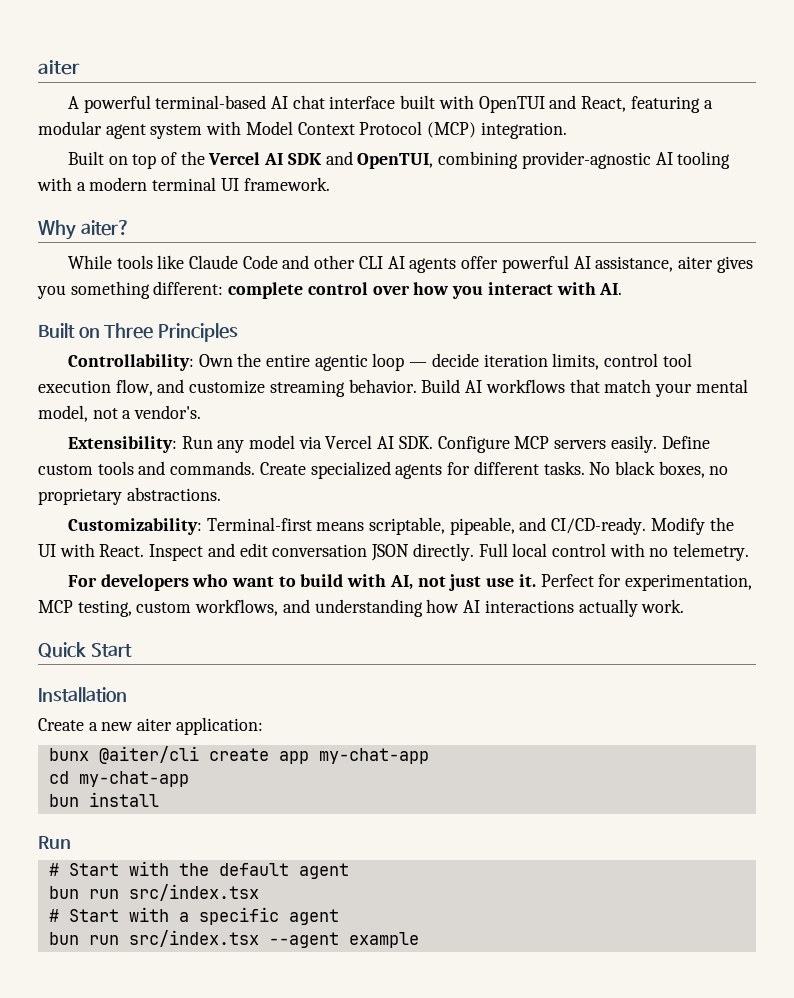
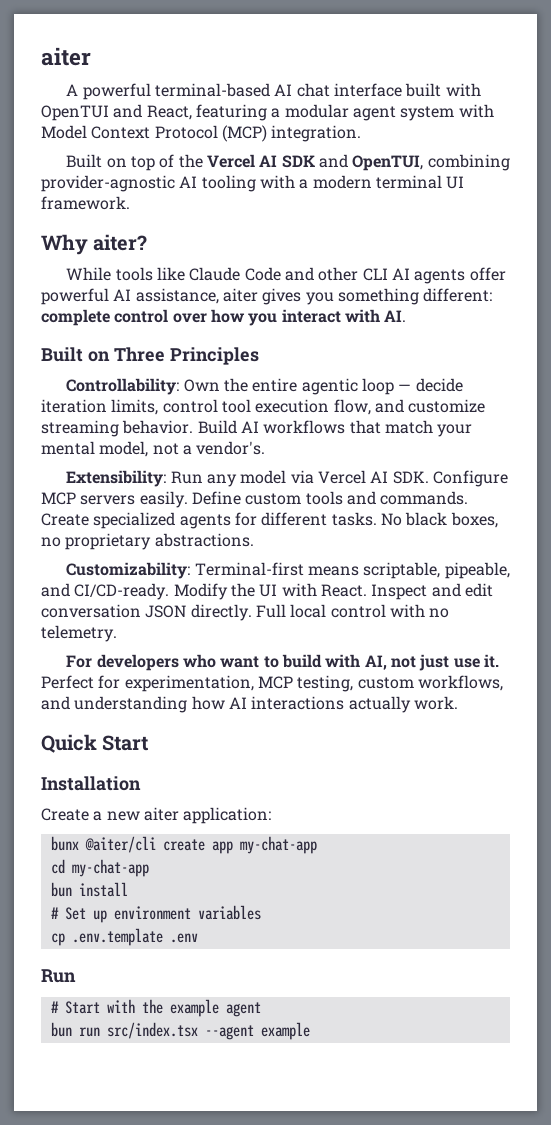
(159, 799) none -> [50,905,261,923] [50,928,198,946] // # Set up environment variables // cp .env.template .env
[218,863,349,879] [48,884,259,901] [48,907,279,925] default agent // bun run src/index.tsx // # Start with a specific -> [169,999,219,1017] example

